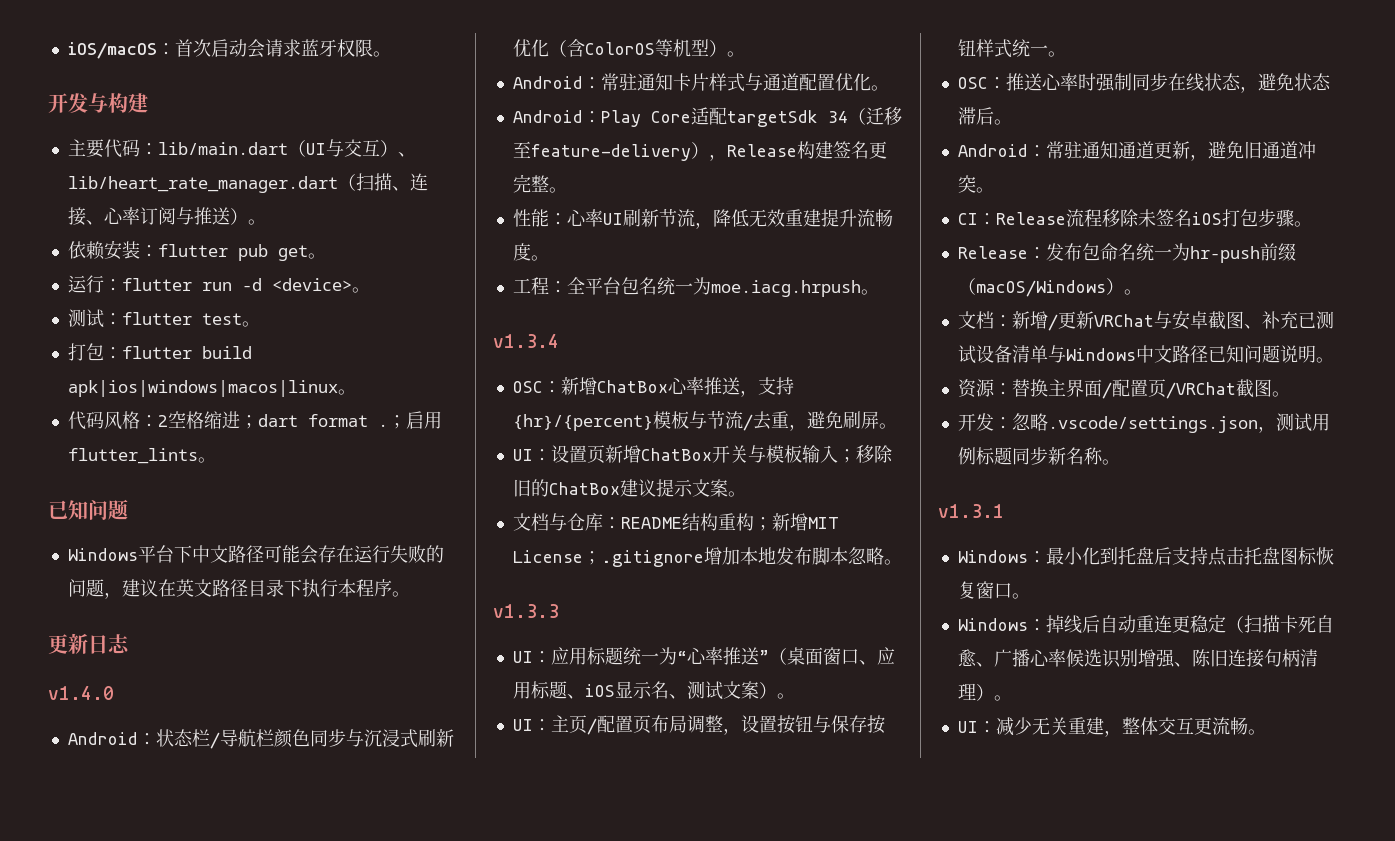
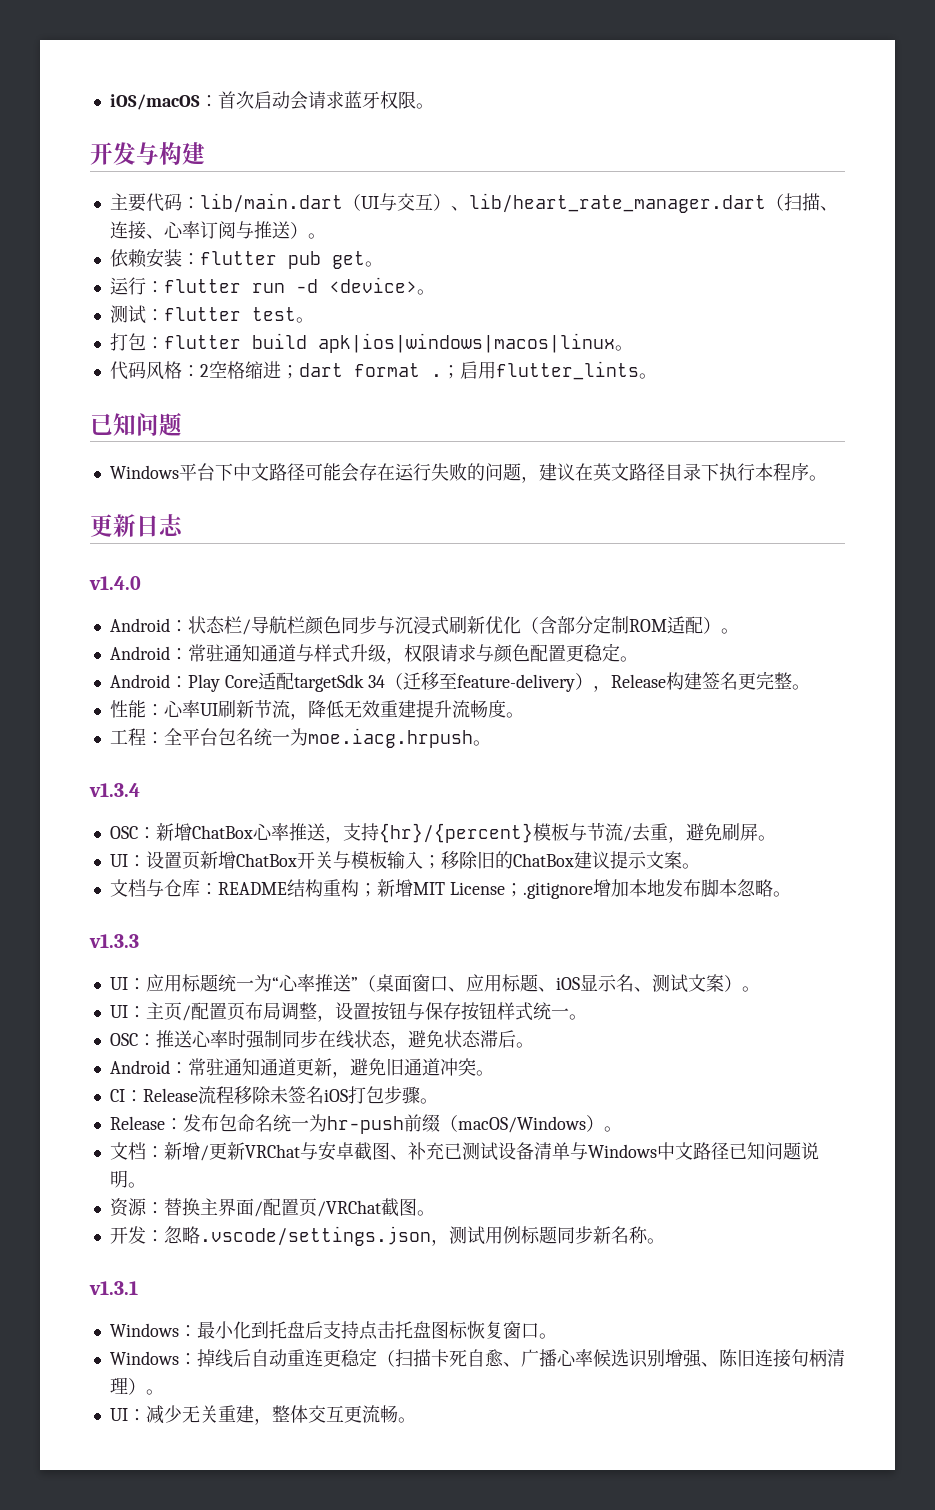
[584,39,709,57] ColorOS等机型 -> [556,615,703,634] 部分定制ROM适配
[672,73,871,92] 卡片样式与通道配置优化 -> [259,643,620,664] 通道与样式升级，权限请求与颜色配置更稳定

